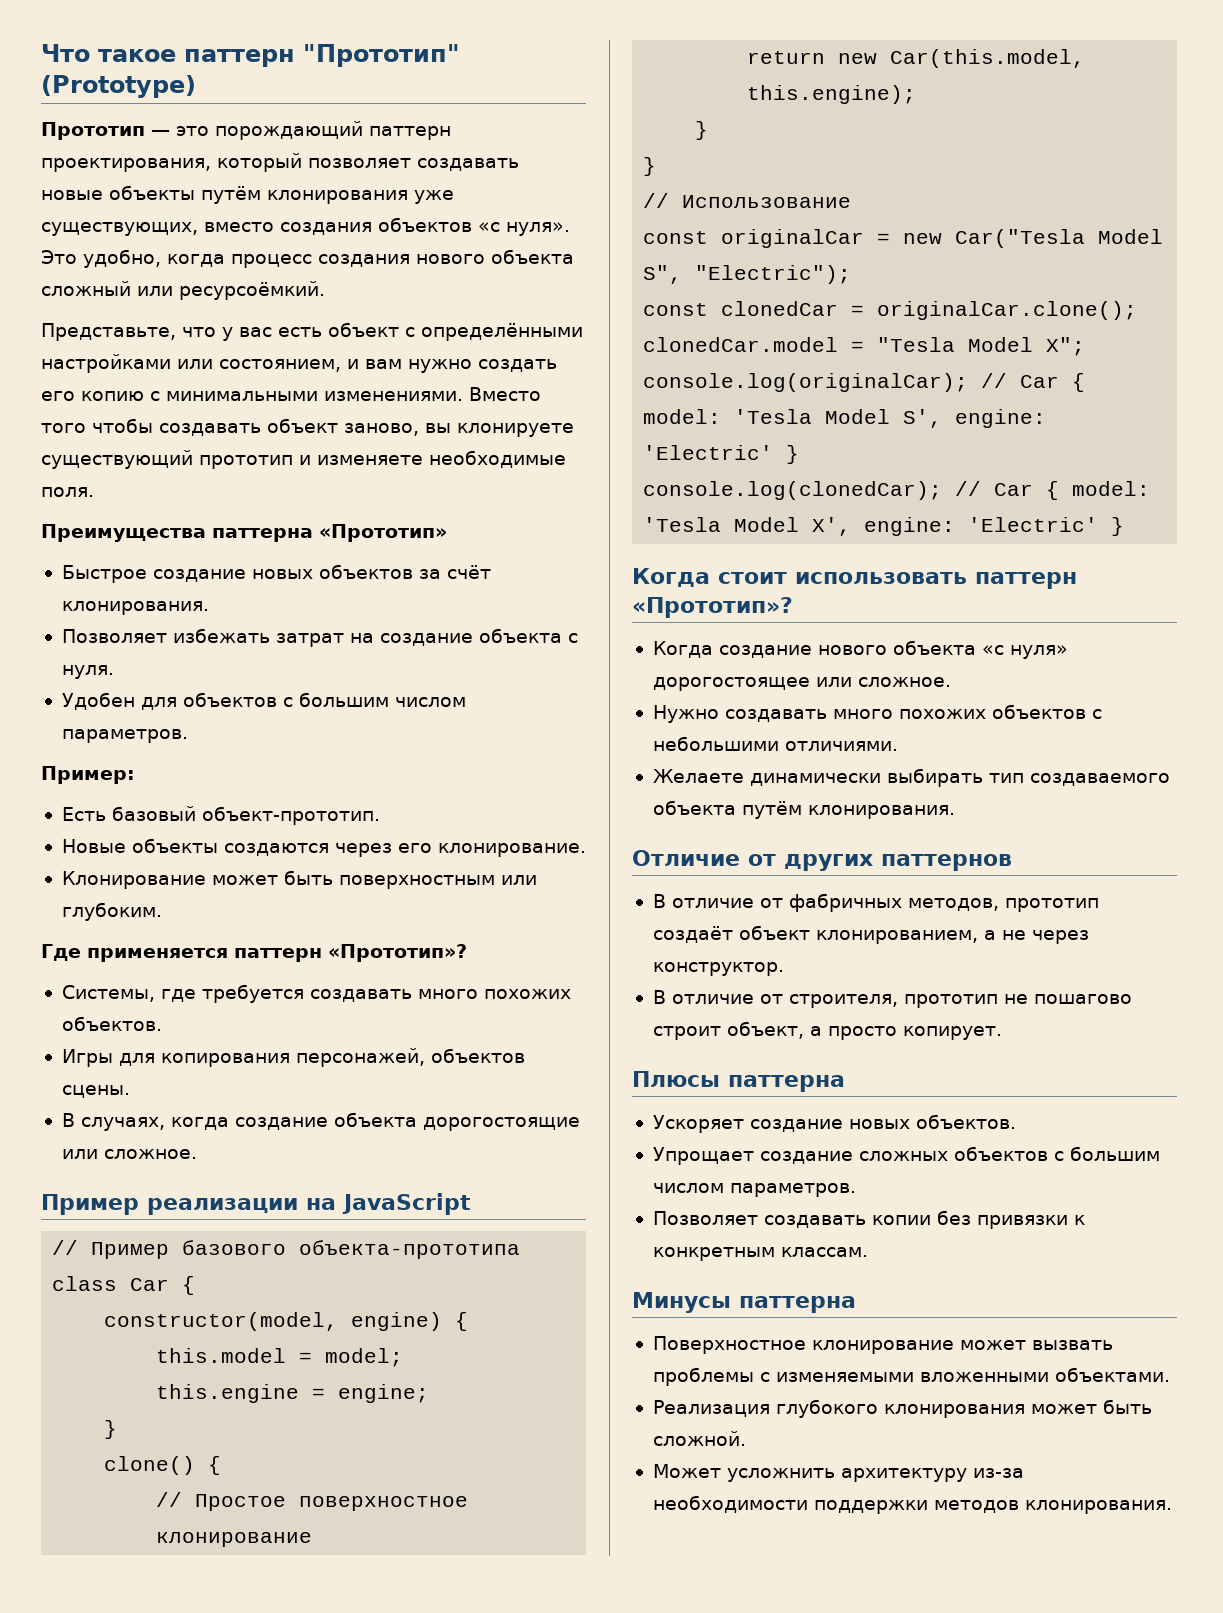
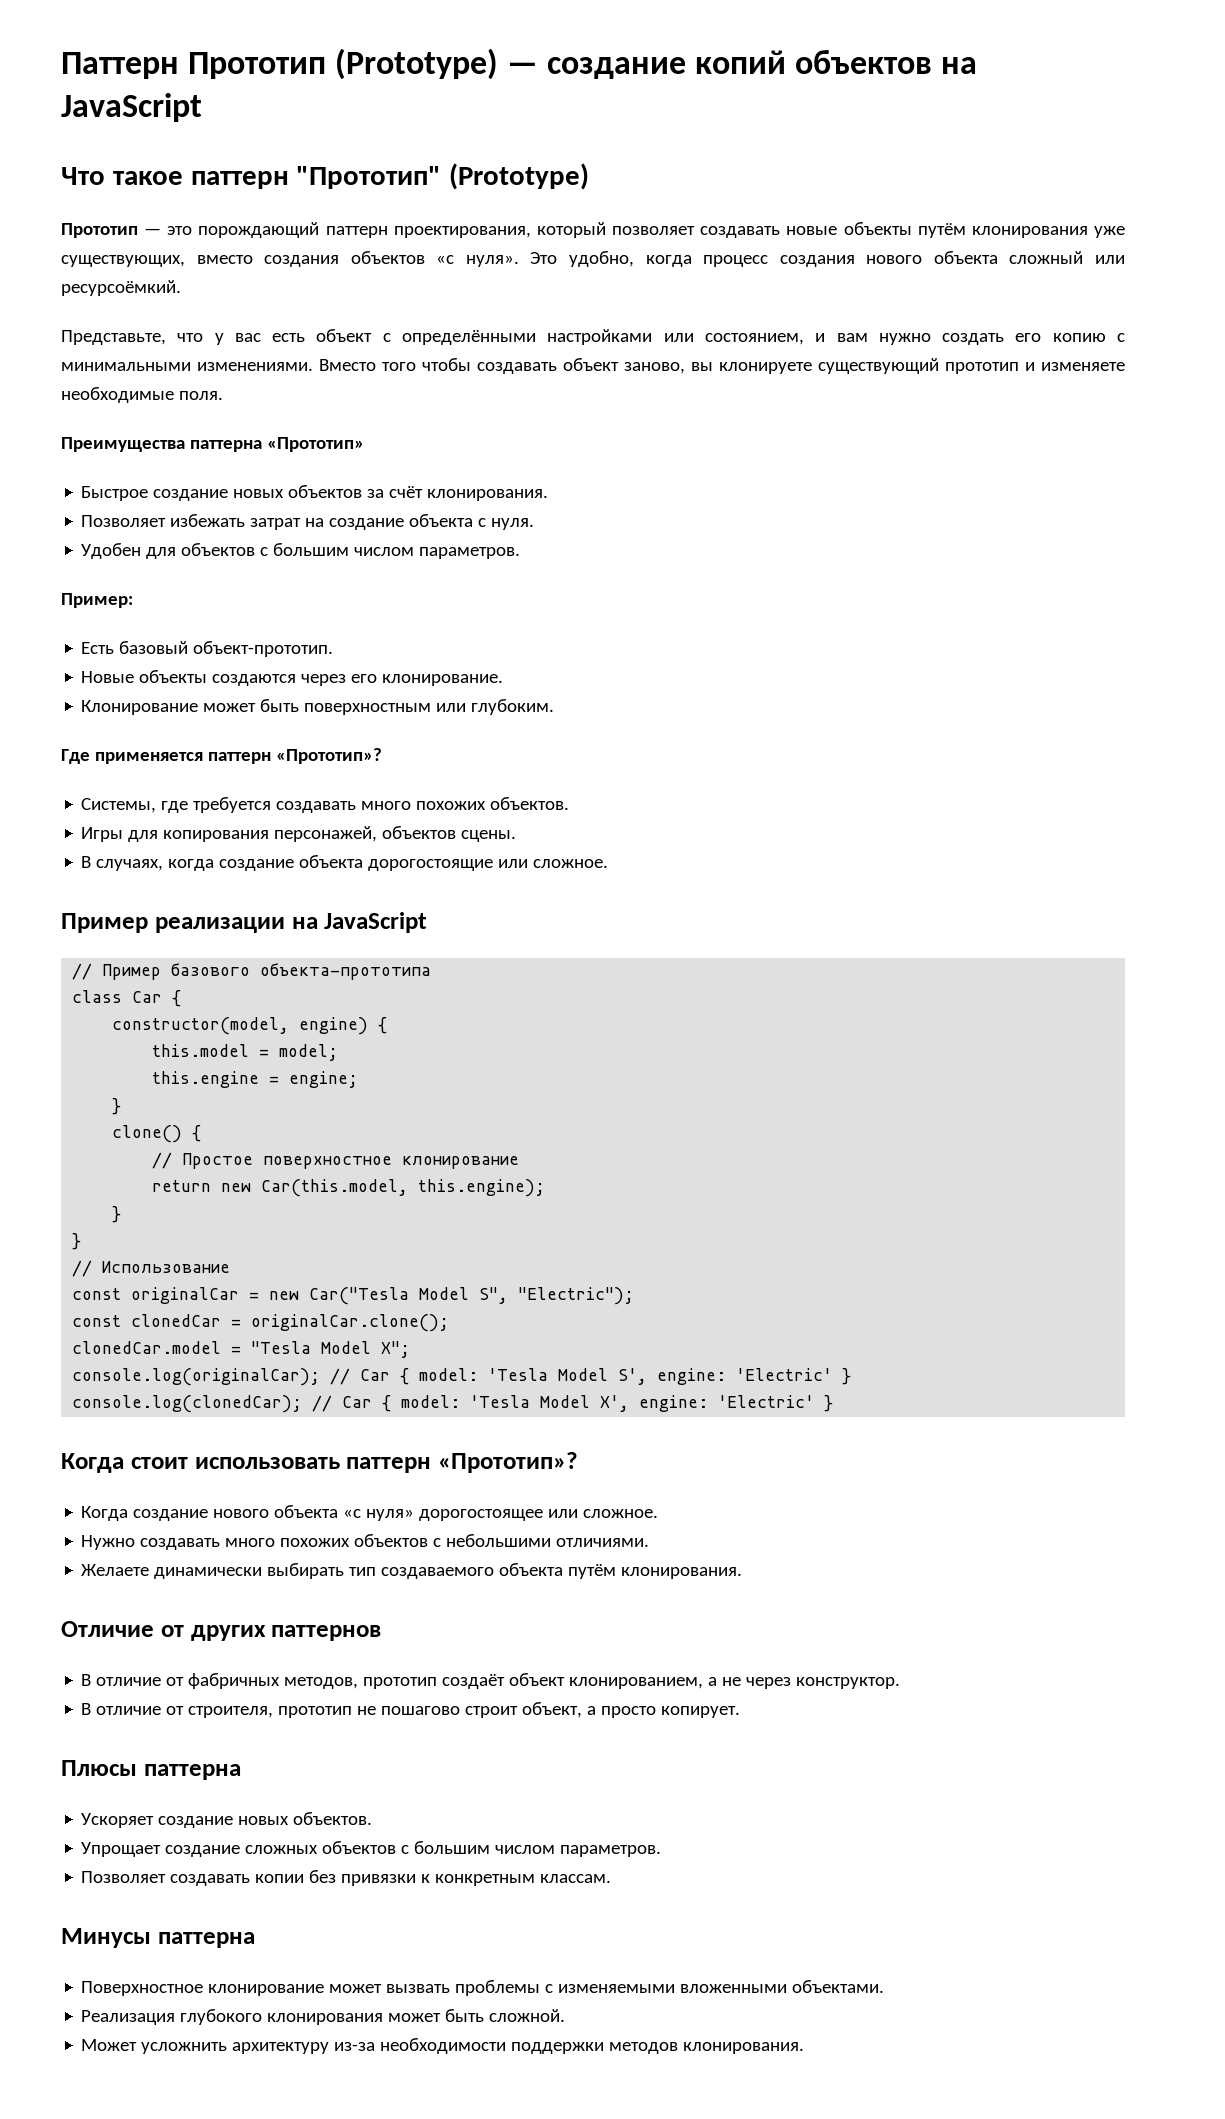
(41, 53) none -> [61,48,978,80] [61,93,202,122] Паттерн Прототип (Prototype) — создание копий объектов на JavaScript //

